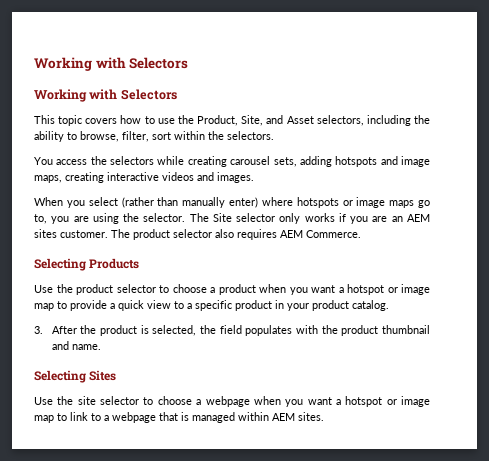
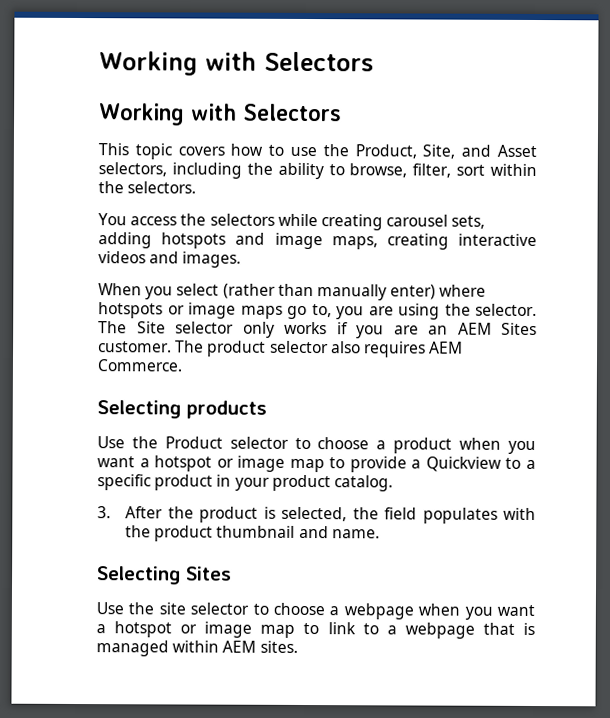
[34,229,57,238] sites -> [501,322,537,336] Sites
[89,258,140,269] [34,284,113,295] Products // Use the product -> [186,400,267,419] [97,436,223,449] products // Use the Product
[118,300,171,311] quick view -> [425,456,502,472] Quickview

